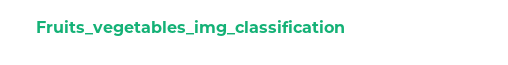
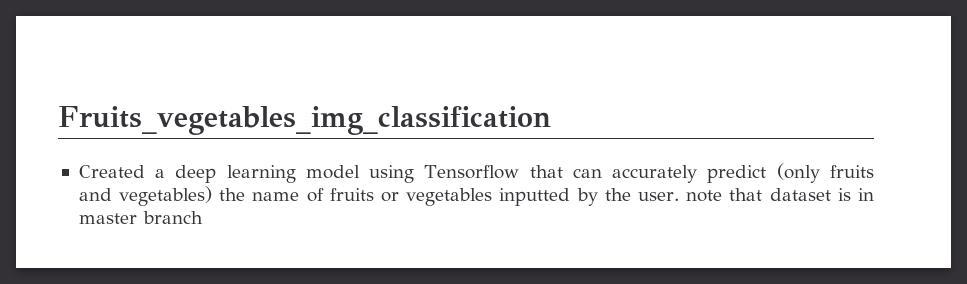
(345, 28) none -> [78,163,875,183] [78,186,875,206] [78,211,203,224] // Created a deep learning model using Tensorflow that can accurately predict (only fruits and vegetables) the name of fruits or vegetables inputted by the user. note that dataset is in master branch

